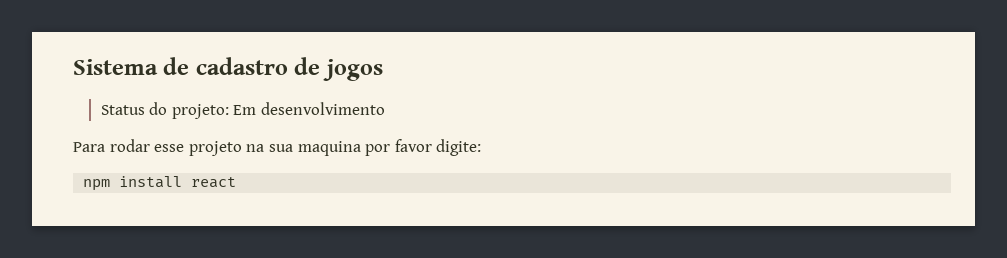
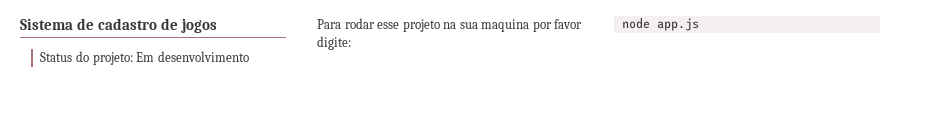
[83,176,237,191] npm install react -> [621,18,699,31] node app.js

